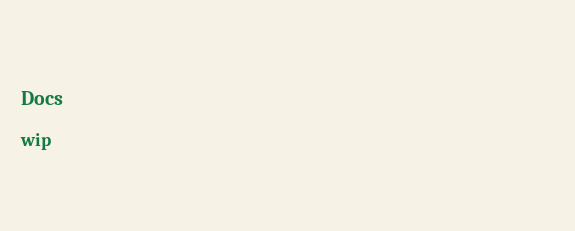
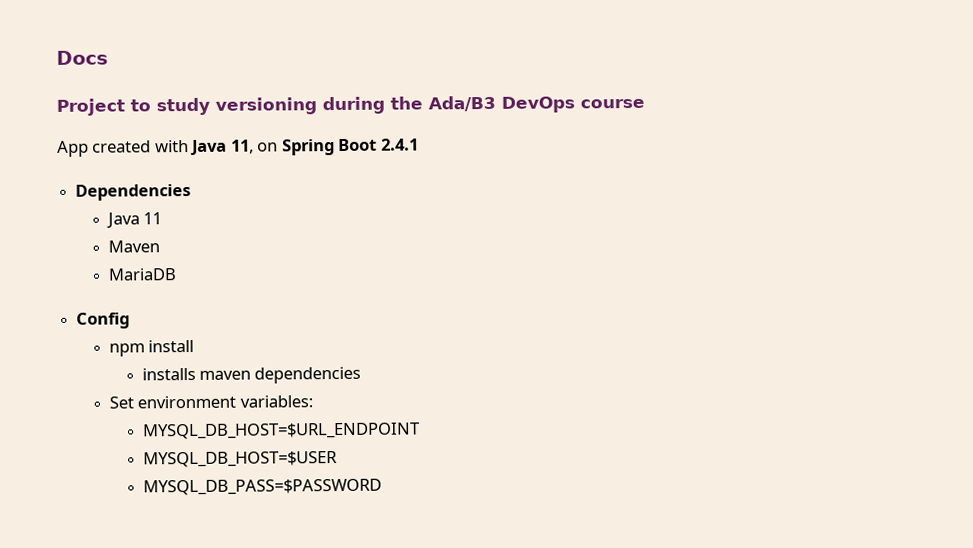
[20,133,51,150] wip -> [56,95,645,116] [57,138,419,157] [75,184,192,201] [105,212,163,229] [107,240,160,253] [107,268,177,281] [76,312,131,329] [108,339,195,357] [141,366,362,384] [108,395,313,409] [142,422,420,440] [142,451,338,468] [142,478,382,496] Project to study versioning during the Ada/B3 DevOps course // App created with Java 11, on Spring Boot 2.4.1 // Dependencies // Java 11 // Maven // MariaDB // Config // npm install // installs maven dependencies // Set environment variables: // MYSQL_DB_HOST=$URL_ENDPOINT // MYSQL_DB_HOST=$USER // MYSQL_DB_PASS=$PASSWORD

